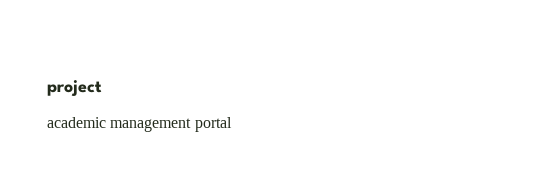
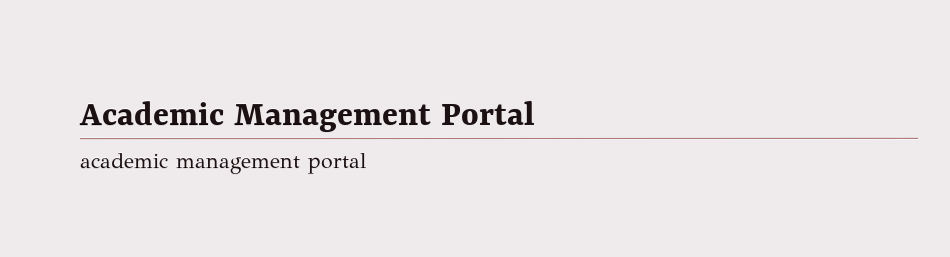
[47,80,102,96] project -> [78,100,535,133] Academic Management Portal

